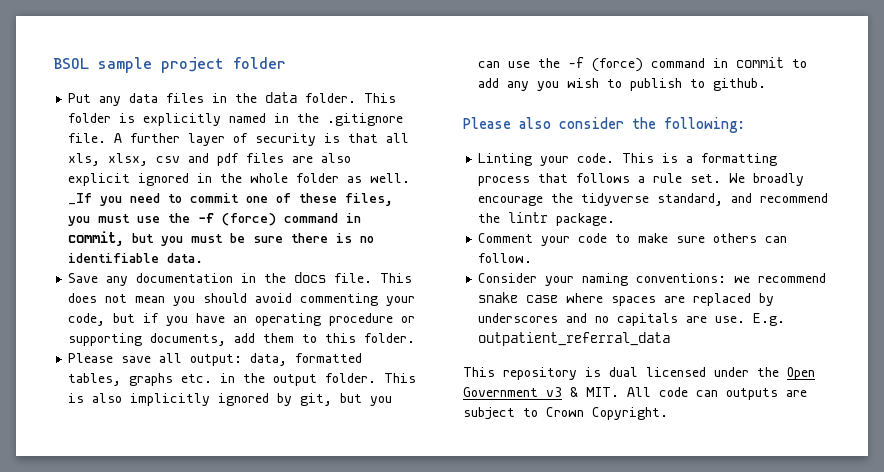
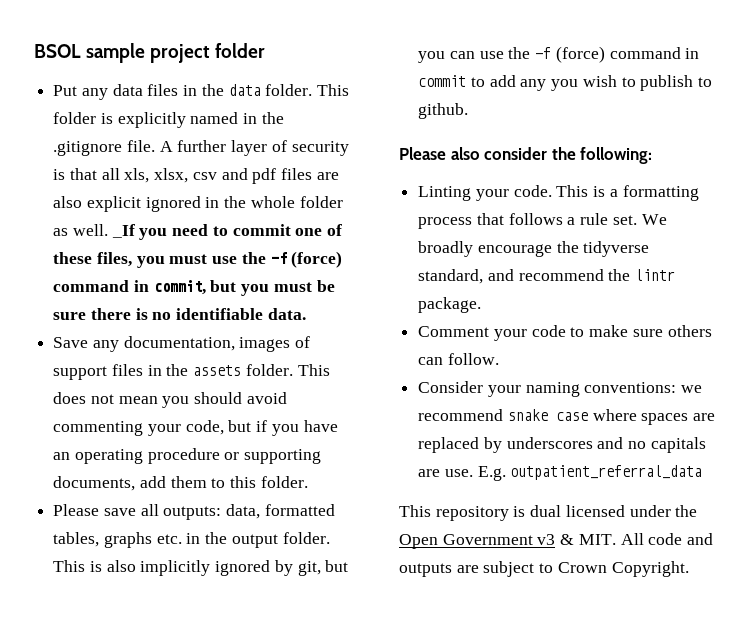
[136,272,373,283] documentation in the docs file. -> [123,336,311,352] [53,364,293,380] documentation, images of support files in the assets folder.
[190,354,243,366] output: -> [163,506,222,520] outputs:
[696,390,718,397] can -> [687,533,714,545] and

